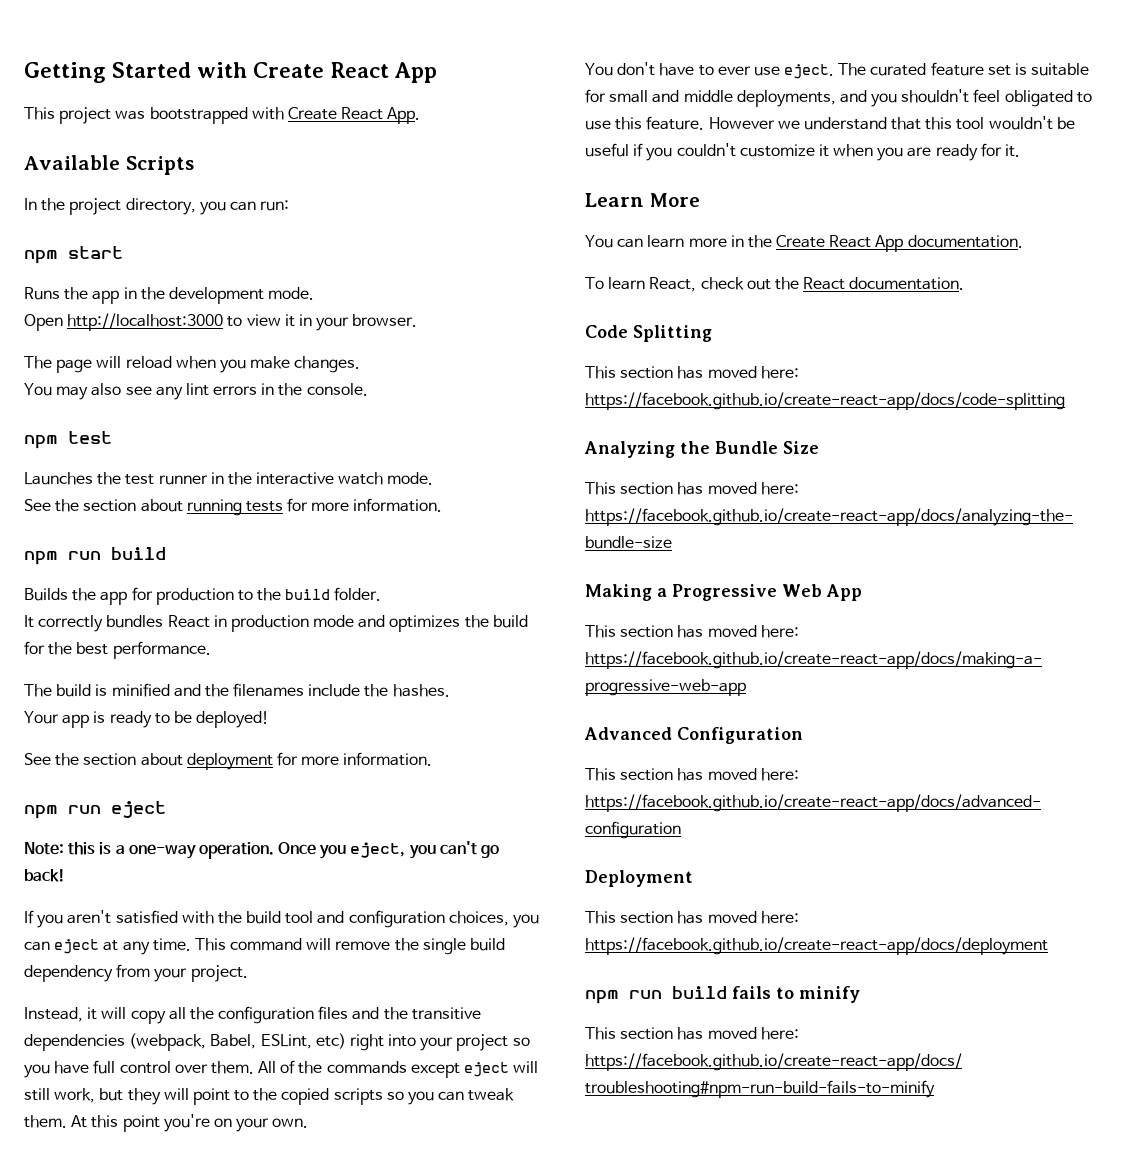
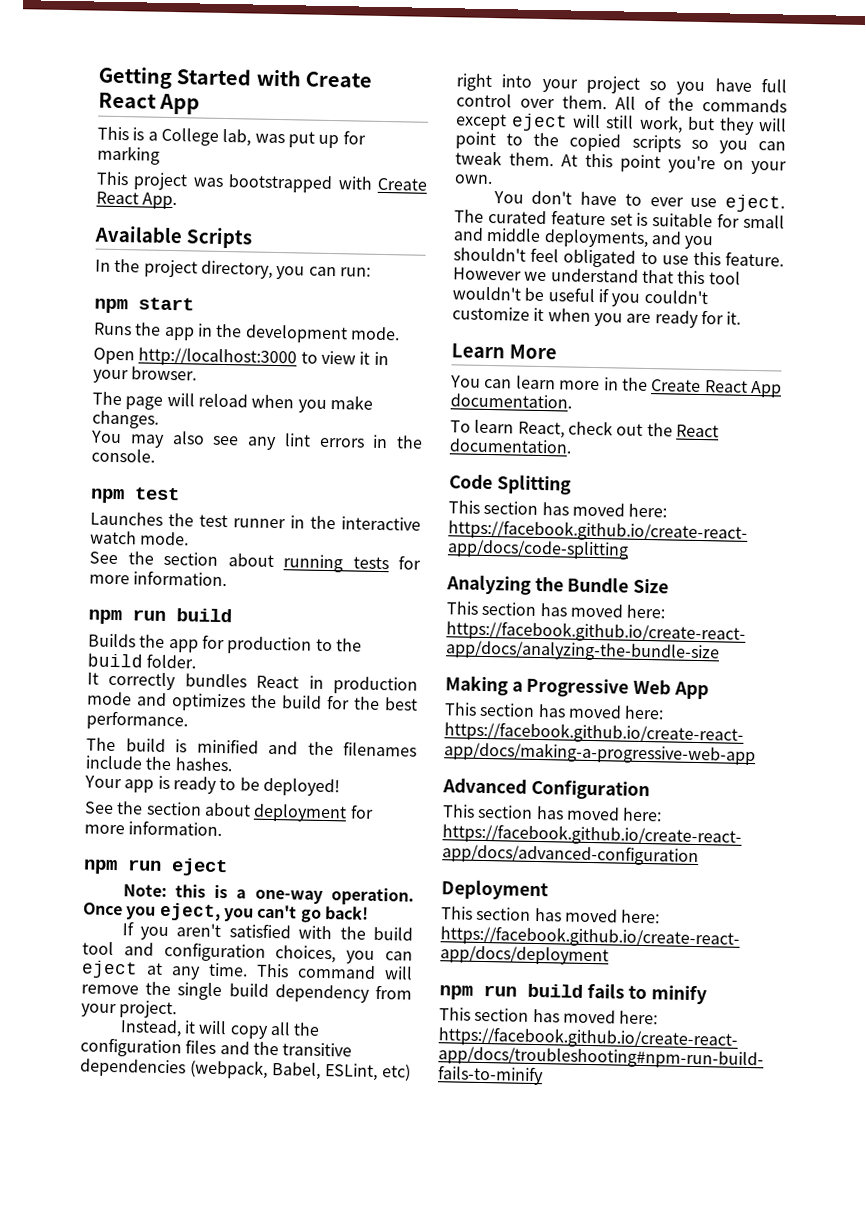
(438, 72) none -> [97,126,366,149] [97,145,160,165] // This is a College lab, was put up for marking

